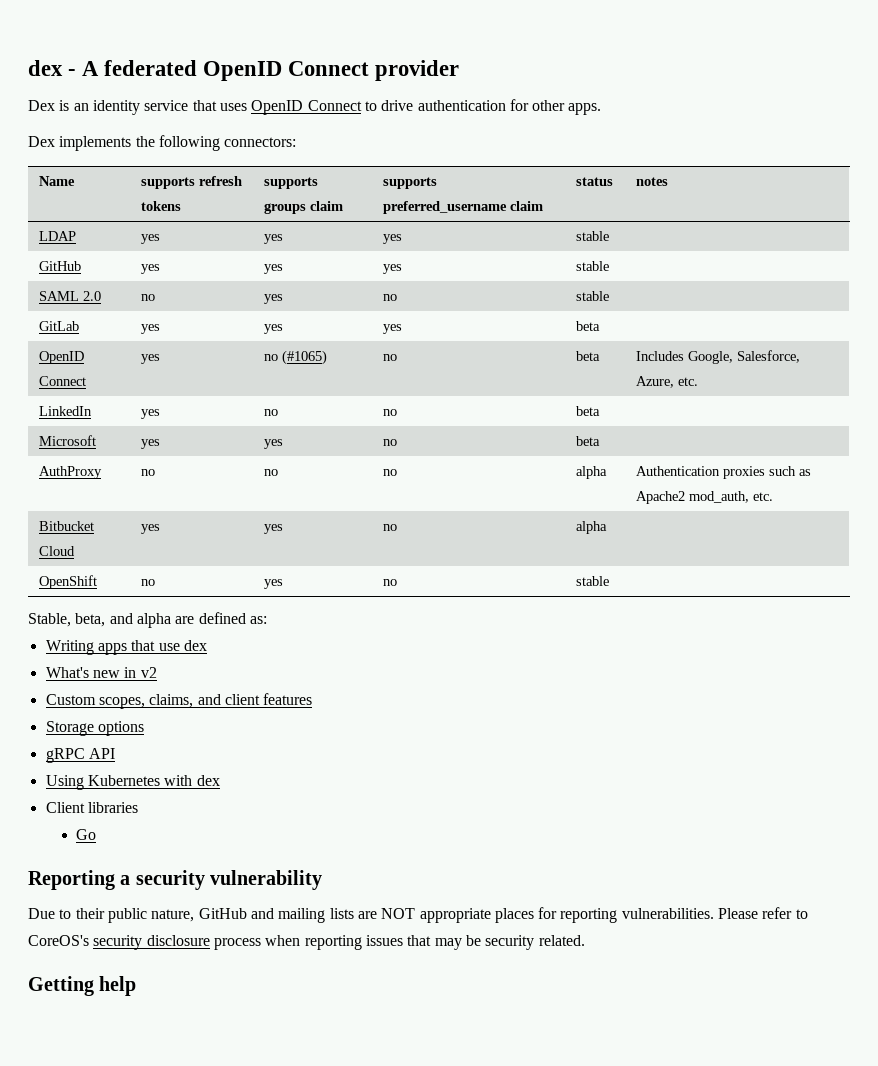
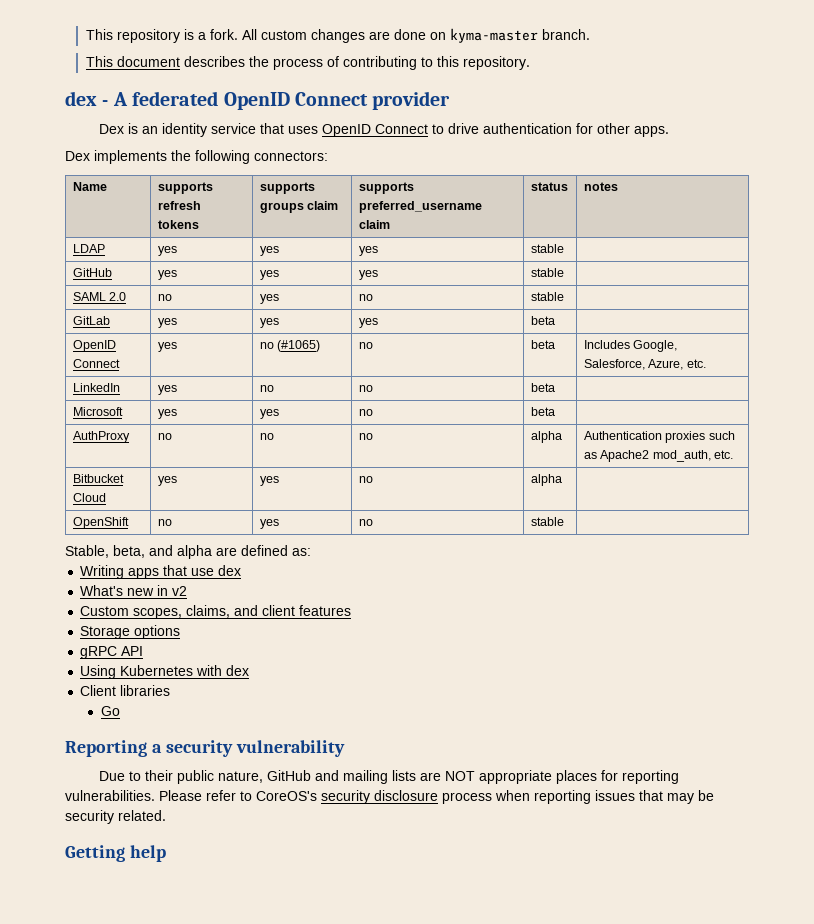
(28, 68) none -> [85,28,590,43] [85,56,530,70] This repository is a fork. All custom changes are done on kyma-master branch. // This document describes the process of contributing to this repository. //

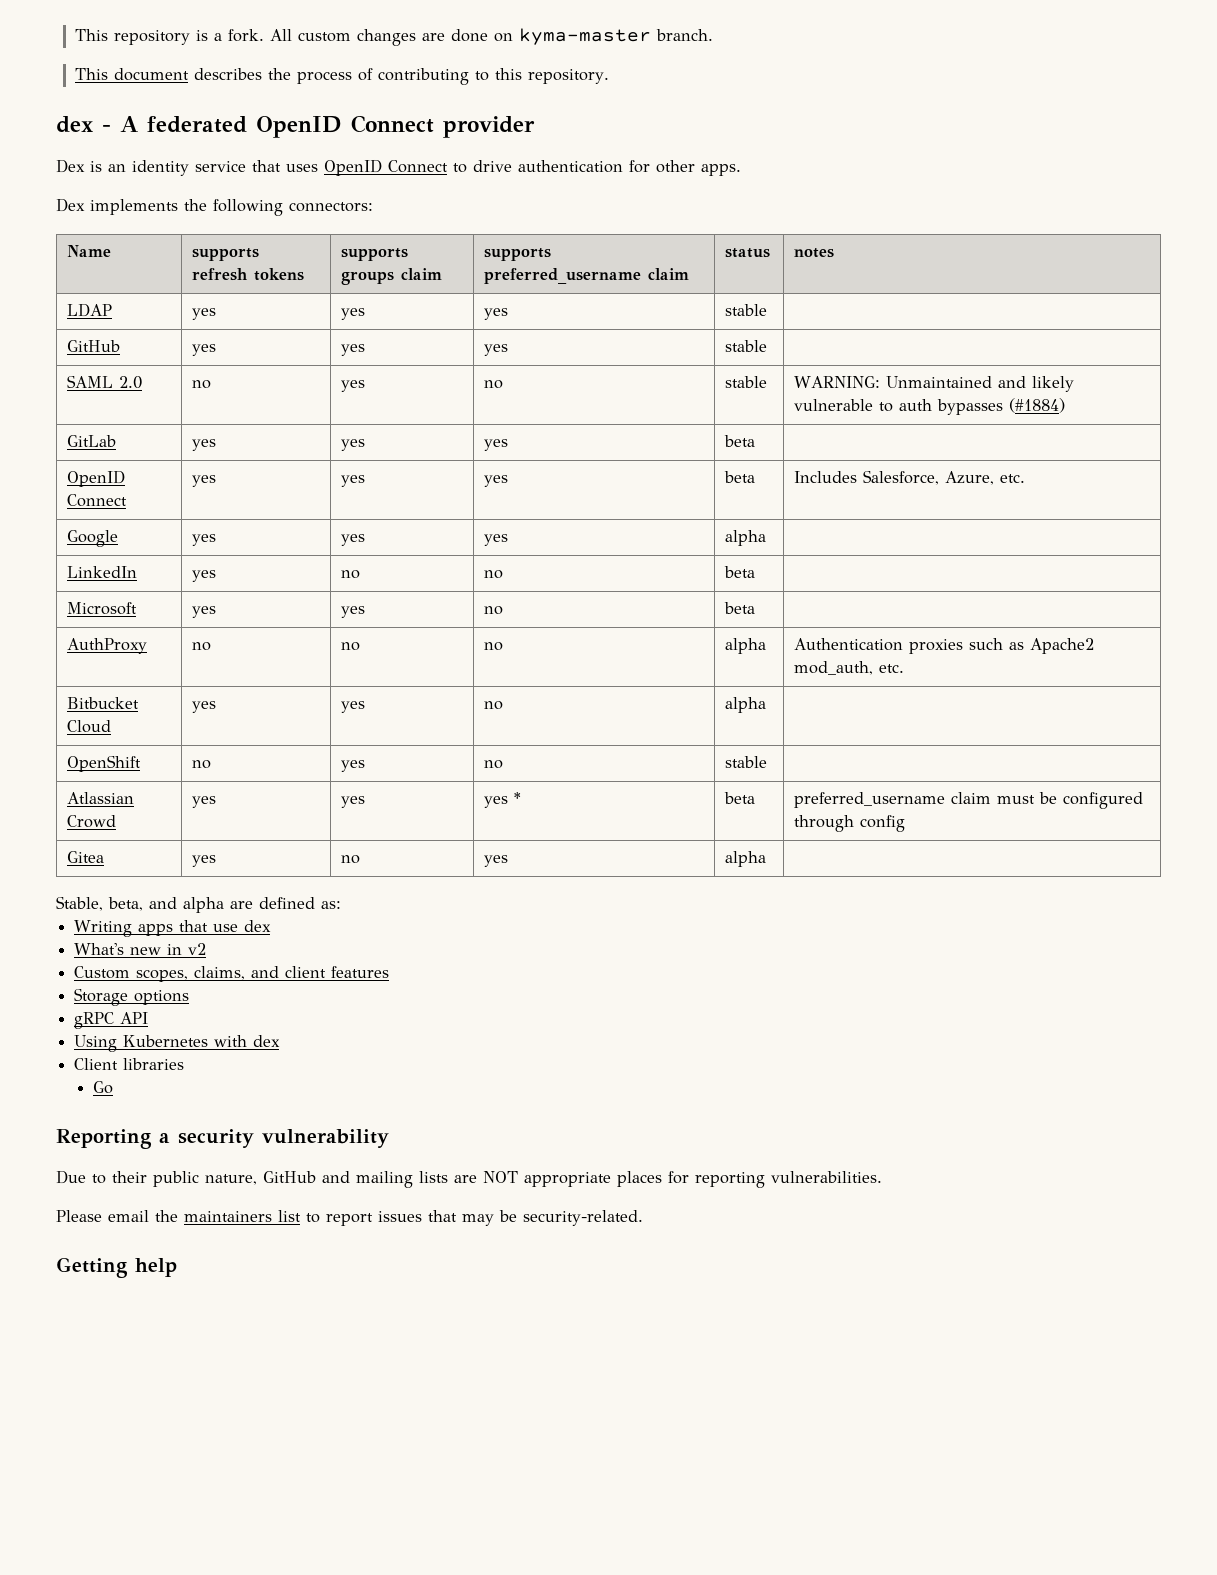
(564, 296) none -> [794,376,1075,392] [794,398,1066,415] WARNING: Unmaintained and likely vulnerable to auth bypasses (#1884)
[259,340,321,352] [358,342,373,349] no (#1065) | no -> [341,475,366,487] [484,475,509,487] yes | yes
[633,340,678,352] Google, -> (858, 477) none
(706, 363) none -> [67,530,119,547] [192,534,217,546] [341,534,366,546] [484,534,509,546] [725,530,767,546] // Google | yes | yes | yes | alpha |
(564, 521) none -> [67,792,135,804] [67,815,117,828] [192,796,217,808] [341,796,366,808] [484,792,522,808] [724,792,756,804] [794,792,1144,809] [794,815,906,832] [67,851,105,863] [192,855,217,867] [341,855,361,864] [484,855,509,867] [725,851,767,867] // Atlassian Crowd | yes | yes | yes * | beta | preferred_username claim must be configured through config // Gitea | yes | no | yes | alpha |
[159,790,591,804] Please refer to CoreOS's security disclosure process when reporting -> [56,1210,373,1226] // Please email the maintainers list to report
[65,810,166,824] security related. -> [523,1210,643,1226] security-related.

